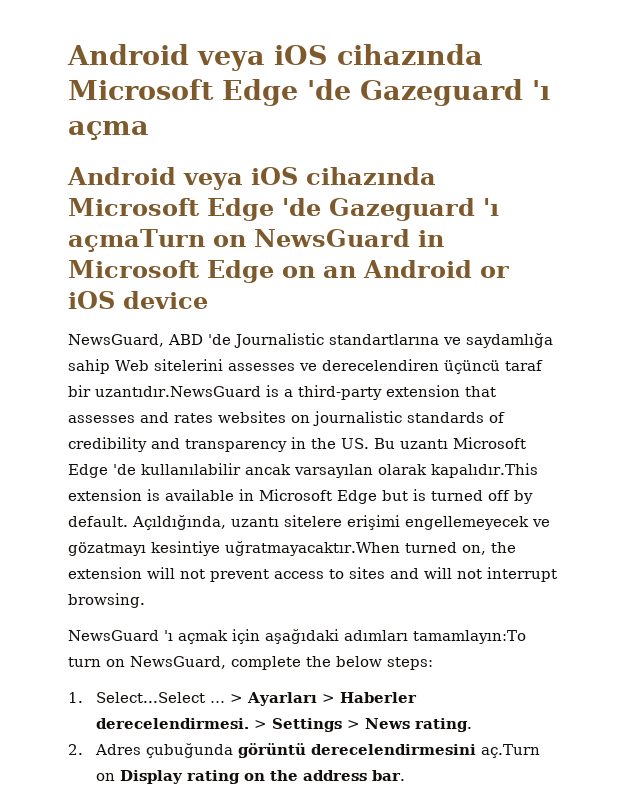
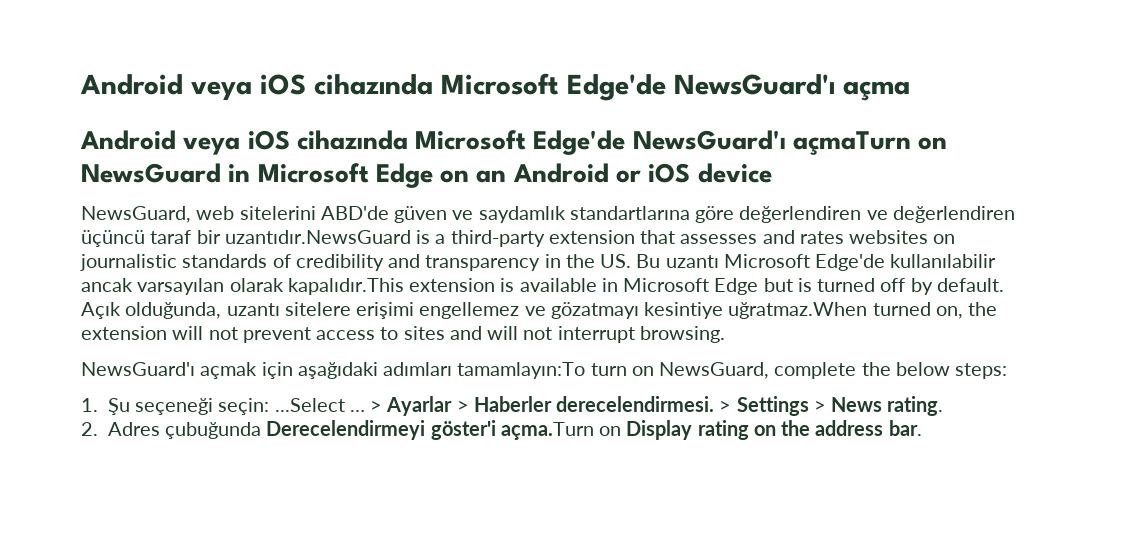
[67,44,483,71] [68,79,550,106] Android veya iOS cihazında Microsoft Edge 'de Gazeguard 'ı -> [80,73,835,101] Android veya iOS cihazında Microsoft Edge'de NewsGuard'ı
[207,198,499,221] Edge 'de Gazeguard 'ı -> [533,130,786,155] Edge'de NewsGuard'ı
[168,333,553,348] [68,359,439,374] ABD 'de Journalistic standartlarına ve saydamlığa sahip Web sitelerini assesses ve derecelendiren -> [196,206,1015,223] web sitelerini ABD'de güven ve saydamlık standartlarına göre değerlendiren ve değerlendiren
[68,464,136,478] Edge 'de -> [815,254,886,271] Edge'de
[132,515,226,530] Açıldığında, -> [81,302,222,319] Açık olduğunda,
[405,516,529,530] engellemeyecek -> [419,302,520,319] engellemez
[225,541,400,556] uğratmayacaktır.When -> [728,302,868,319] uğratmaz.When
[68,630,173,641] NewsGuard 'ı -> [81,362,195,376] NewsGuard'ı
[95,692,205,703] Select...Select -> [107,398,345,415] Şu seçeneği seçin: ...Select
[246,692,317,706] Ayarları -> [386,396,453,416] Ayarlar
[237,743,540,758] görüntü derecelendirmesini aç.Turn -> [266,420,594,440] Derecelendirmeyi göster'i açma.Turn

